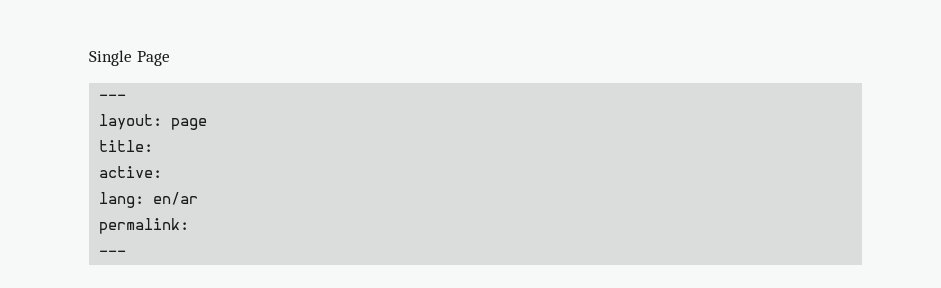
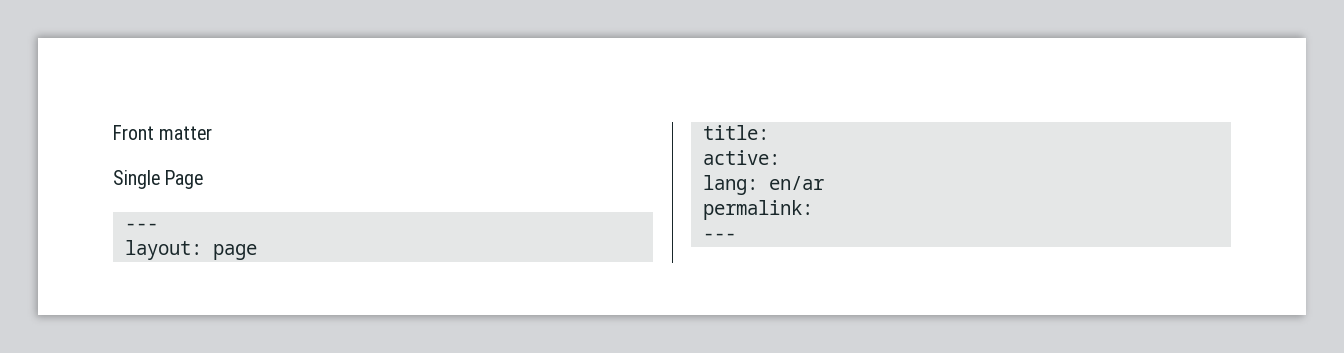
(89, 58) none -> [113,125,213,140] Front matter //

